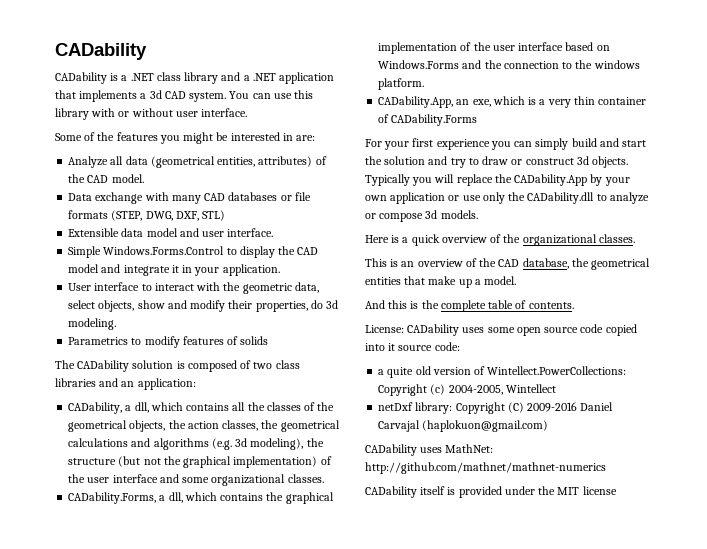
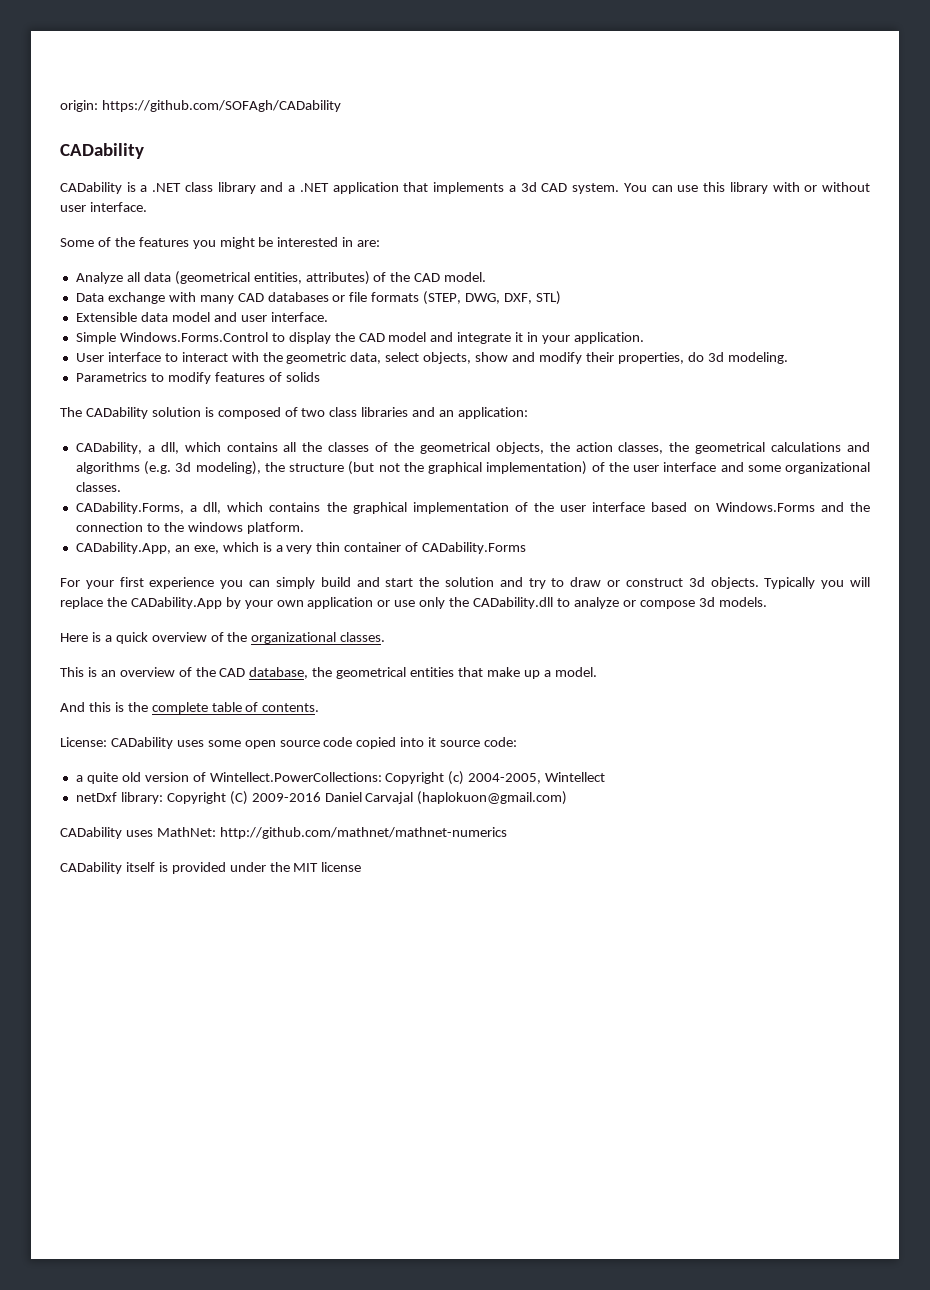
(55, 51) none -> [60,100,341,112] origin: https://github.com/SOFAgh/CADability //

